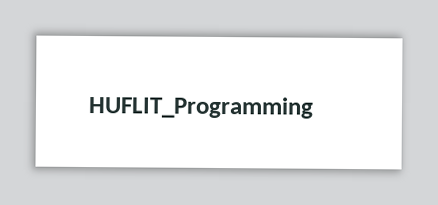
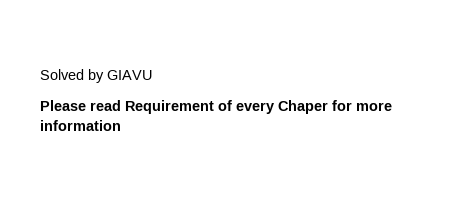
[88,96,314,119] HUFLIT_Programming -> [40,69,152,83] [40,100,392,114] [40,120,121,131] Solved by GIAVU // Please read Requirement of every Chaper for more information

